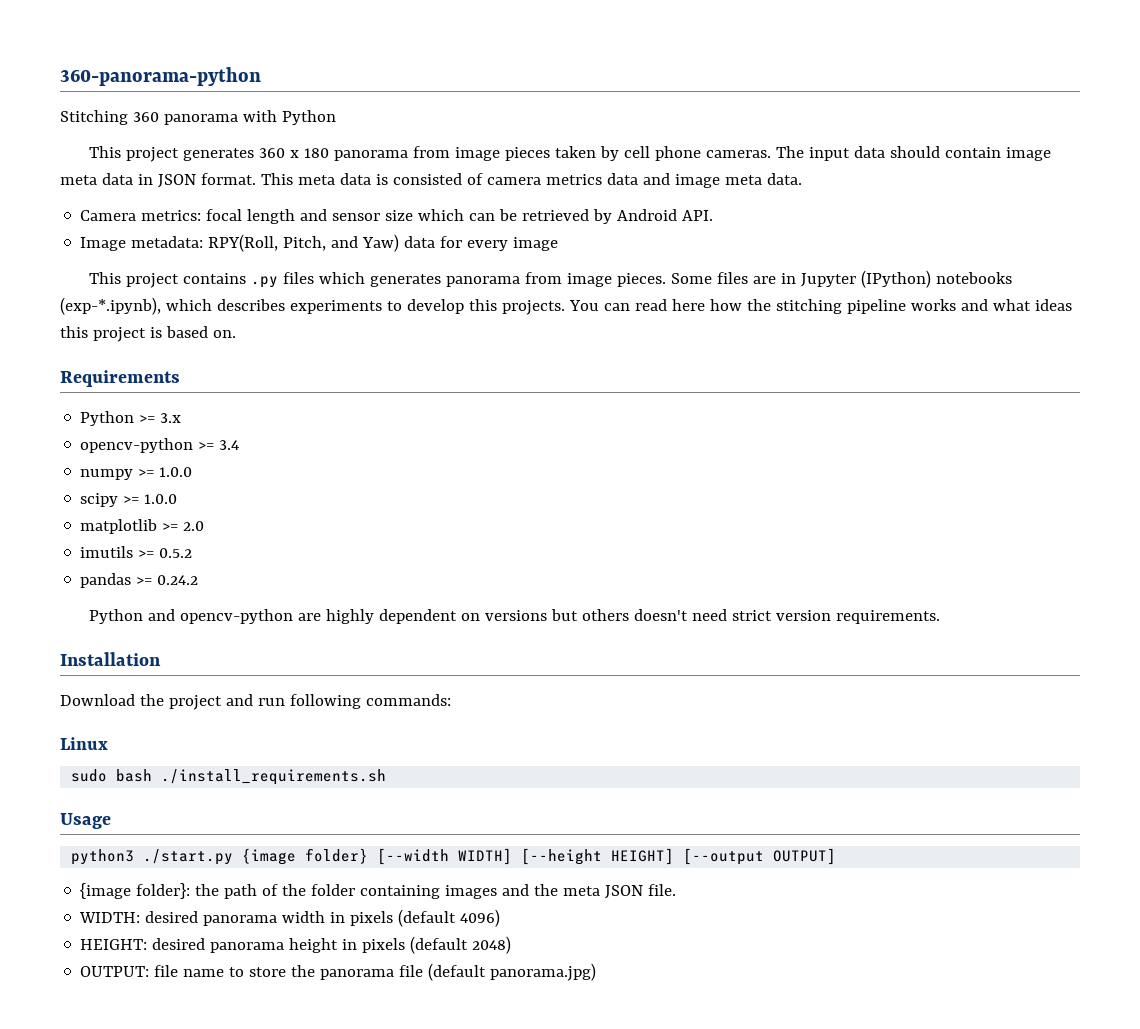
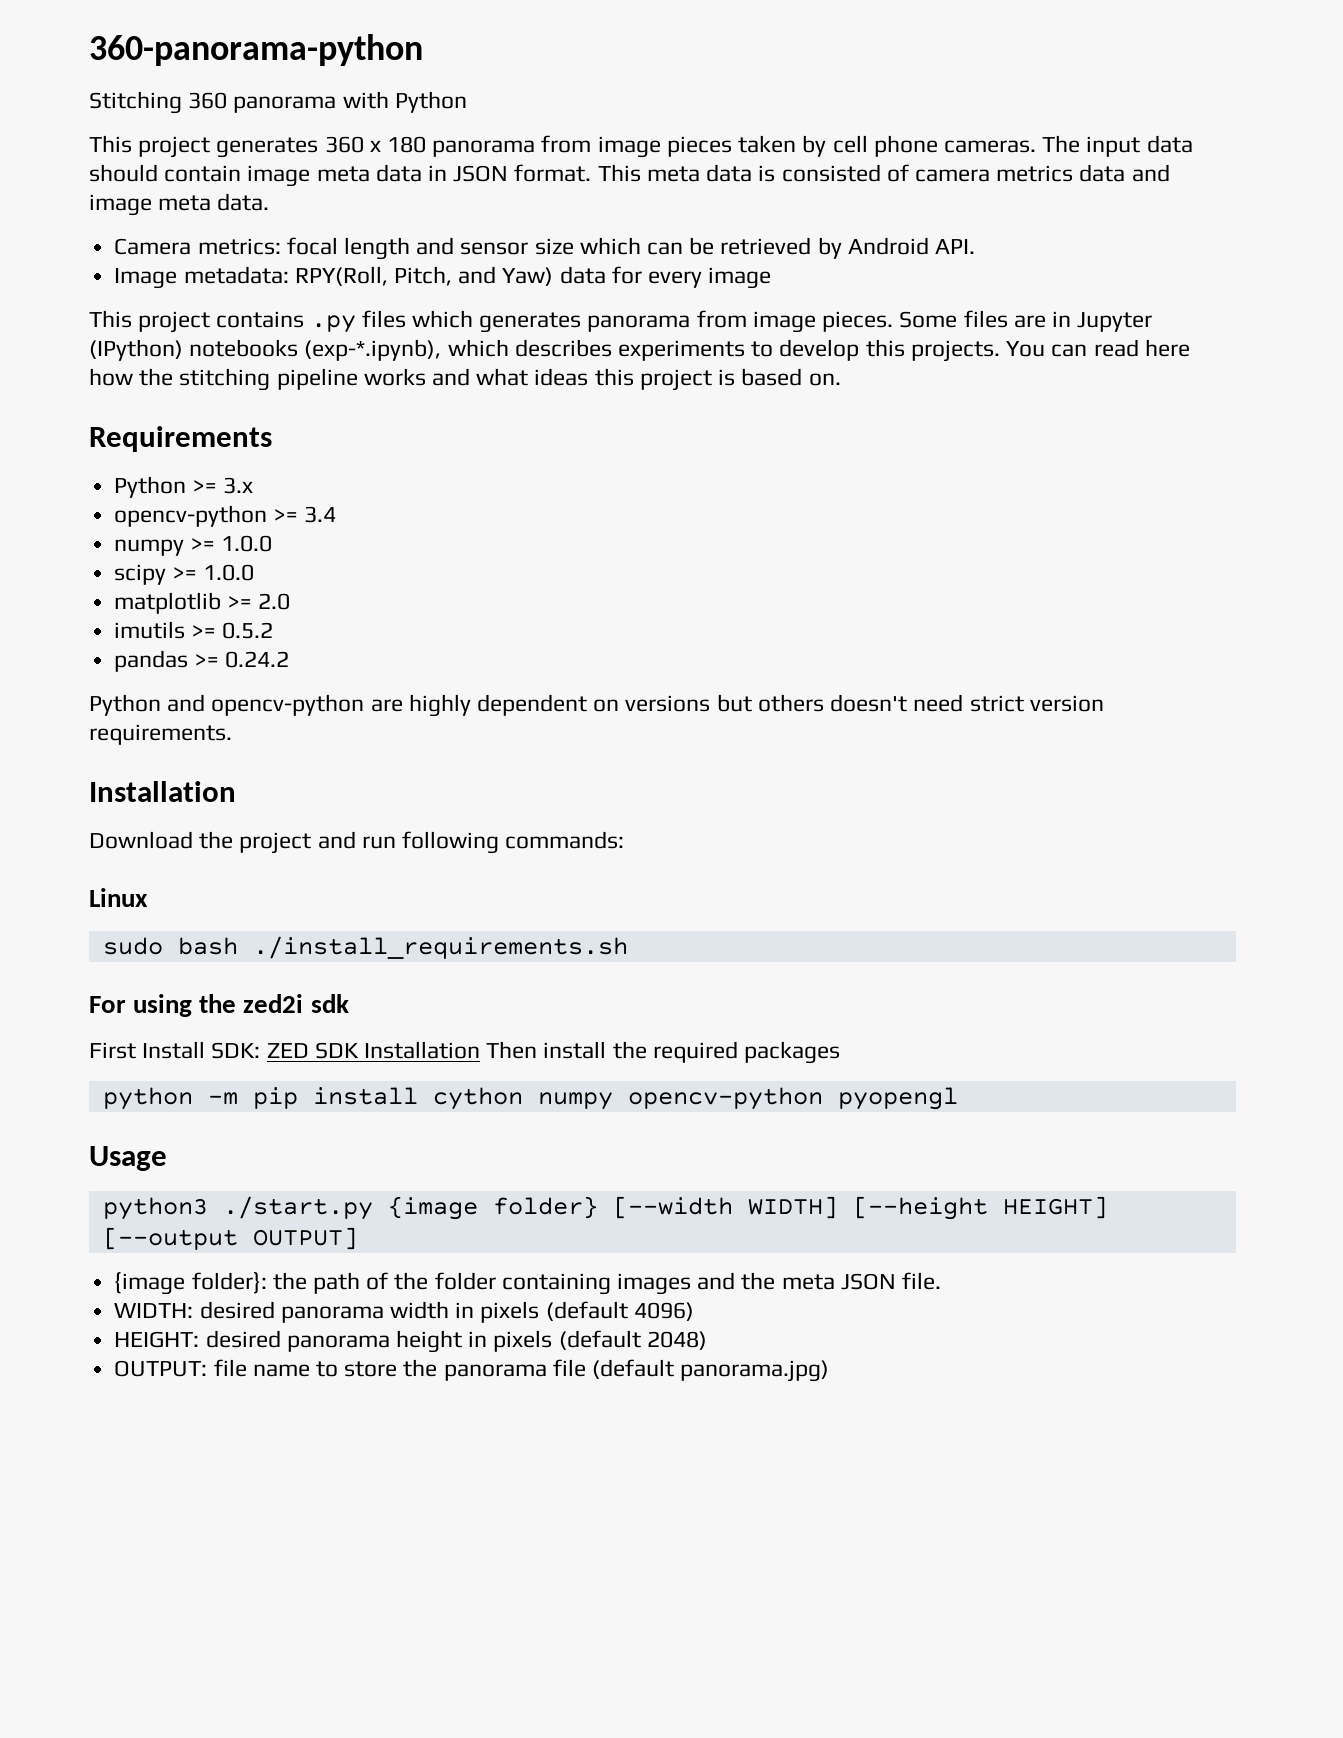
(387, 777) none -> [89,994,349,1017] [89,1041,841,1064] [102,1087,958,1110] // For using the zed2i sdk // First Install SDK: ZED SDK Installation Then install the required packages // python -m pip install cython numpy opencv-python pyopengl

